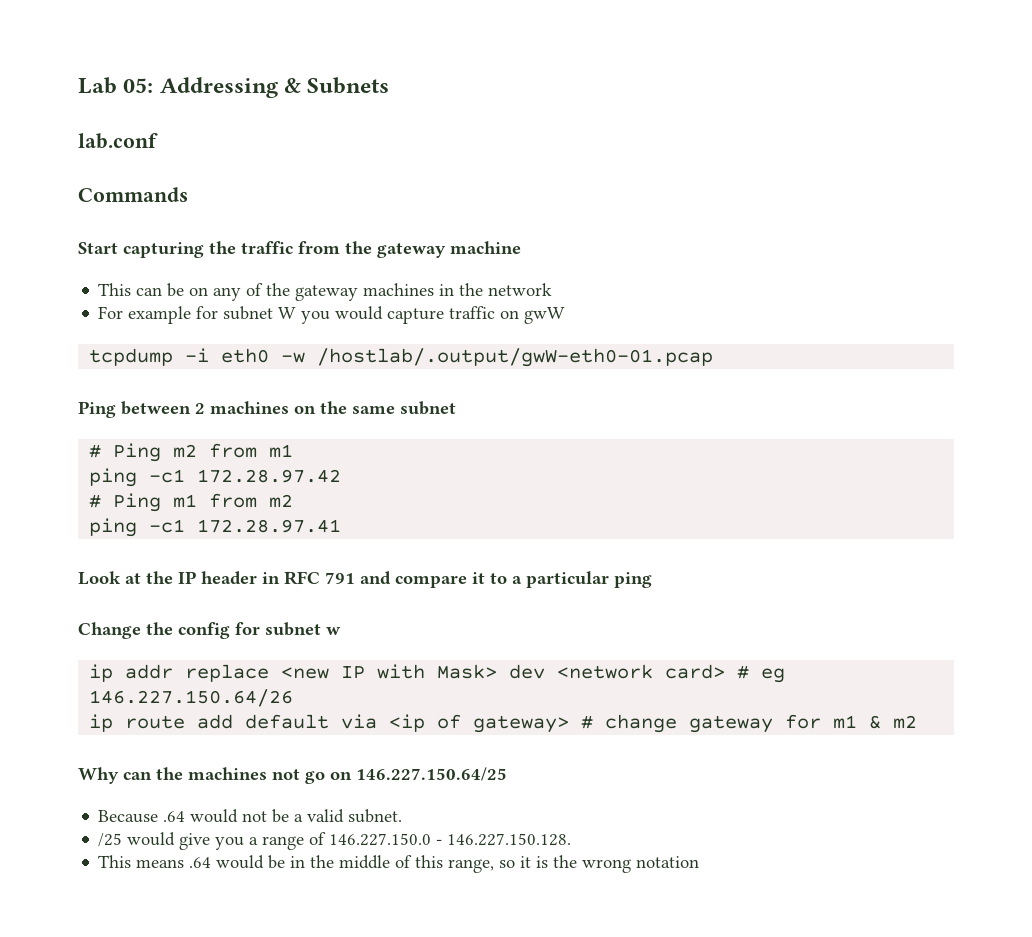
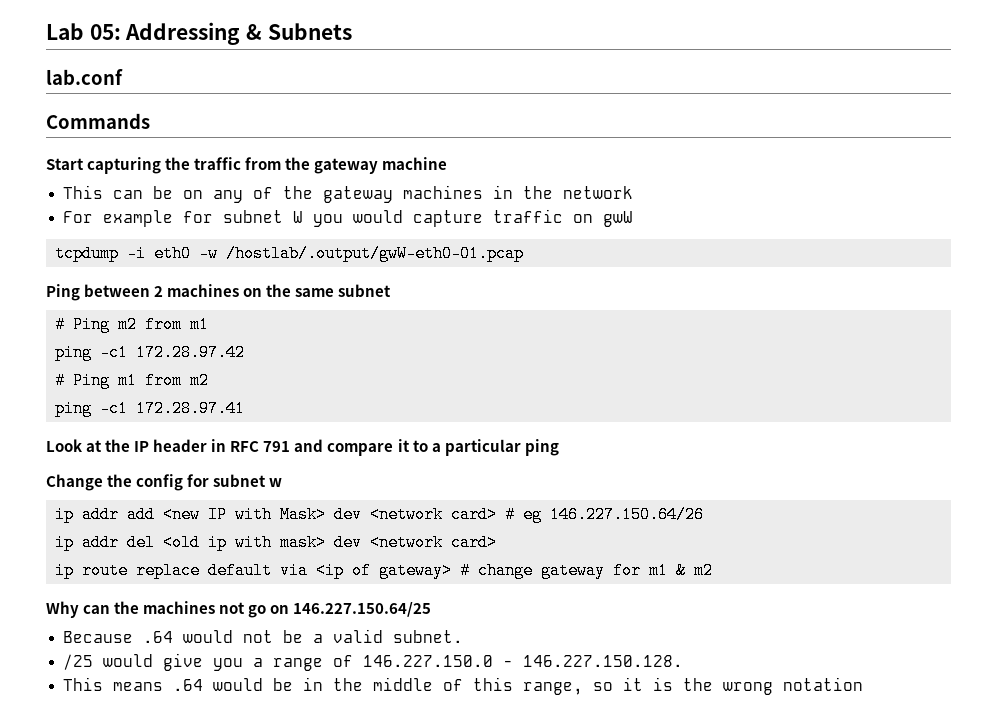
[185,664,270,682] replace -> [127,506,156,523] add
(294, 698) none -> [55,534,498,551] // ip addr del <old ip with mask> dev <network card>
[197,714,234,729] add -> [136,562,201,579] replace

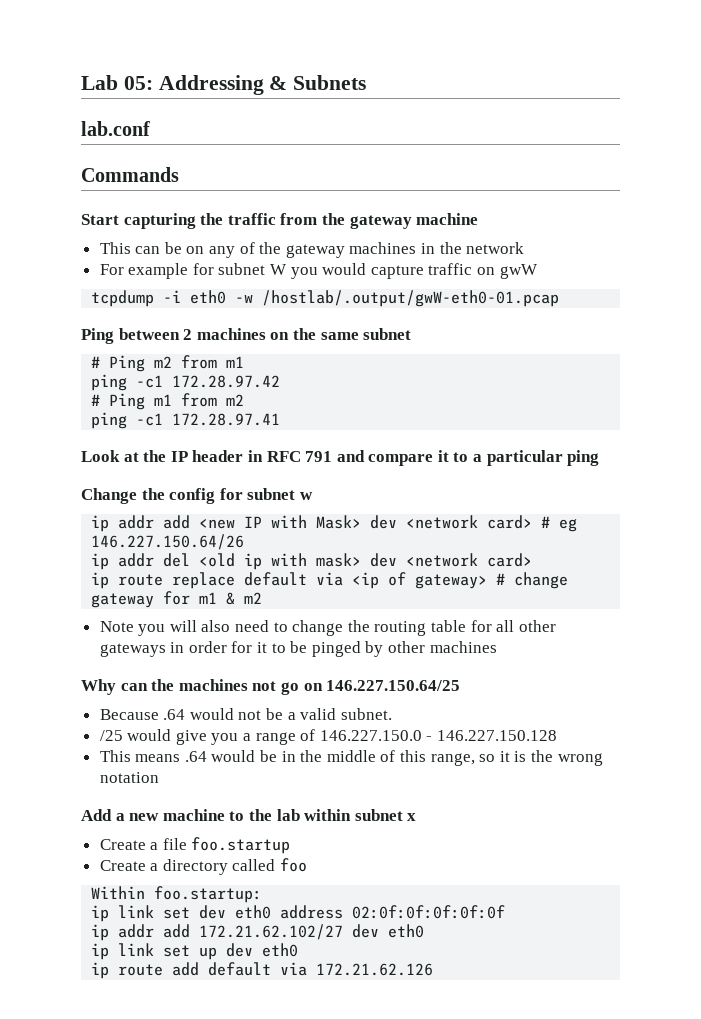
(714, 570) none -> [99,620,556,636] [99,641,497,657] // Note you will also need to change the routing table for all other gateways in order for it to be pinged by other machines
[523,655,684,667] 146.227.150.128. -> [437,730,558,741] 146.227.150.128
(864, 684) none -> [81,809,417,821] [99,837,291,854] [99,858,308,875] [91,886,263,903] [91,905,506,922] [91,924,425,941] [91,943,299,960] [91,962,434,979] // Add a new machine to the lab within subnet x // Create a file foo.startup // Create a directory called foo // Within foo.startup: // ip link set dev eth0 address 02:0f:0f:0f:0f:0f // ip addr add 172.21.62.102/27 dev eth0 // ip link set up dev eth0 // ip route add default via 172.21.62.126

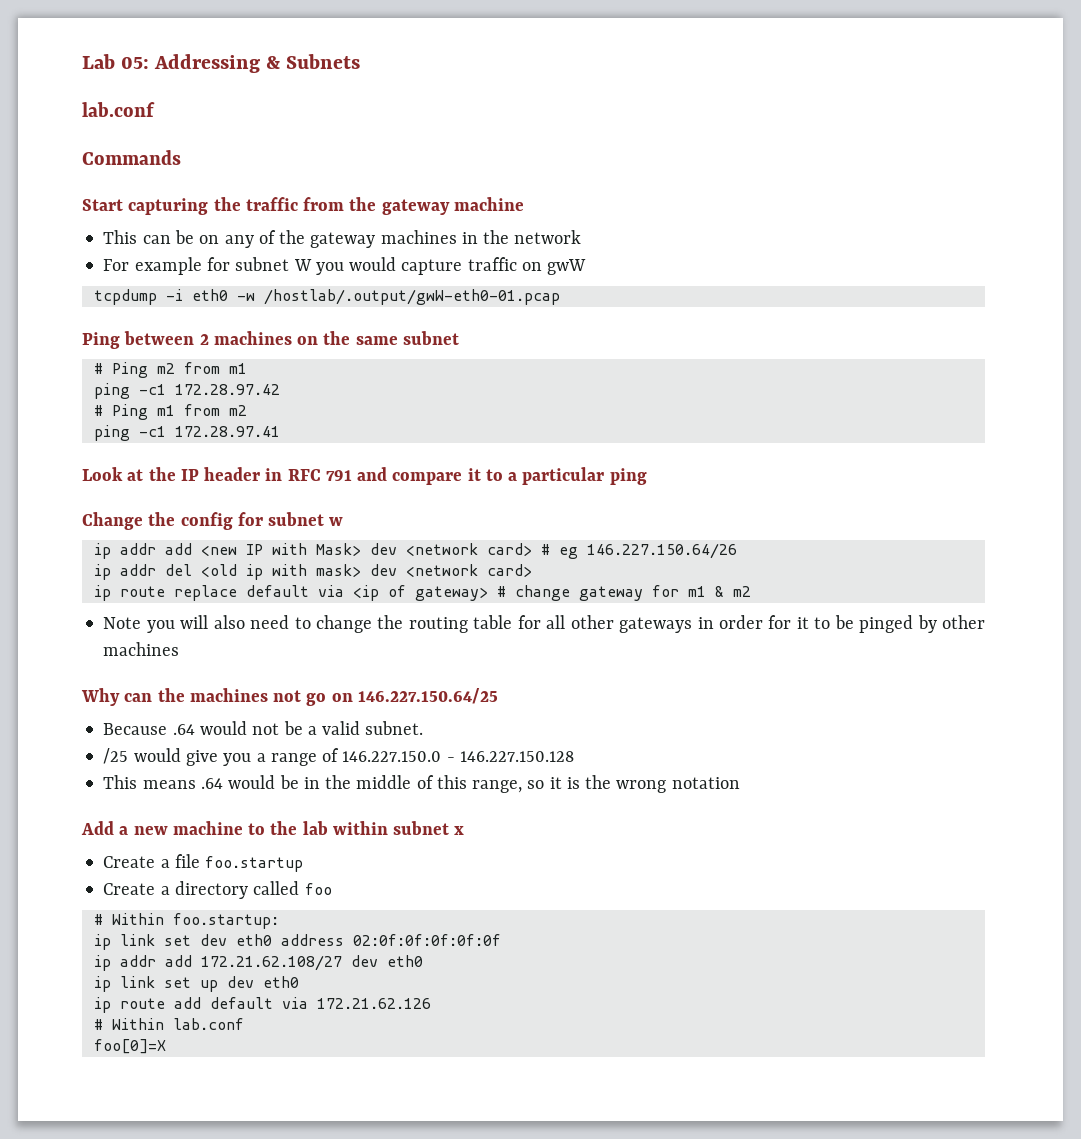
(308, 865) none -> [93,914,103,925] #
[199,924,344,940] 172.21.62.102/27 -> [200,955,342,971] 172.21.62.108/27
(434, 969) none -> [93,1018,244,1030] [93,1039,166,1054] // # Within lab.conf // foo[0]=X

